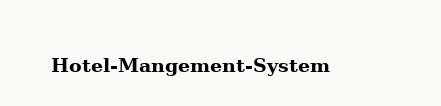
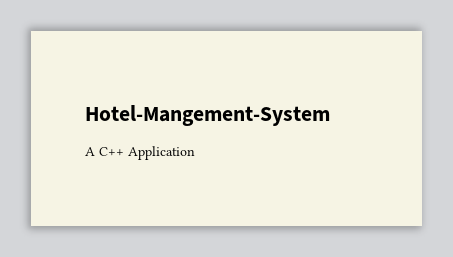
(330, 67) none -> [85,146,195,160] // A C++ Application

